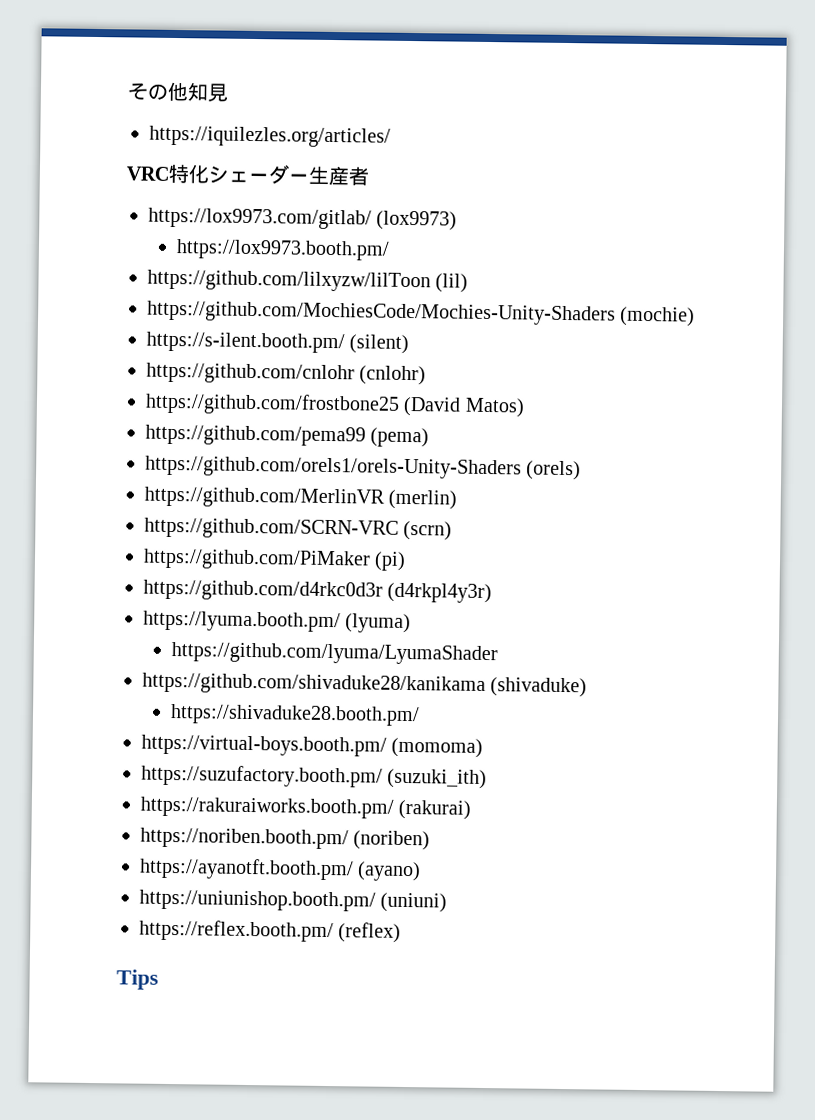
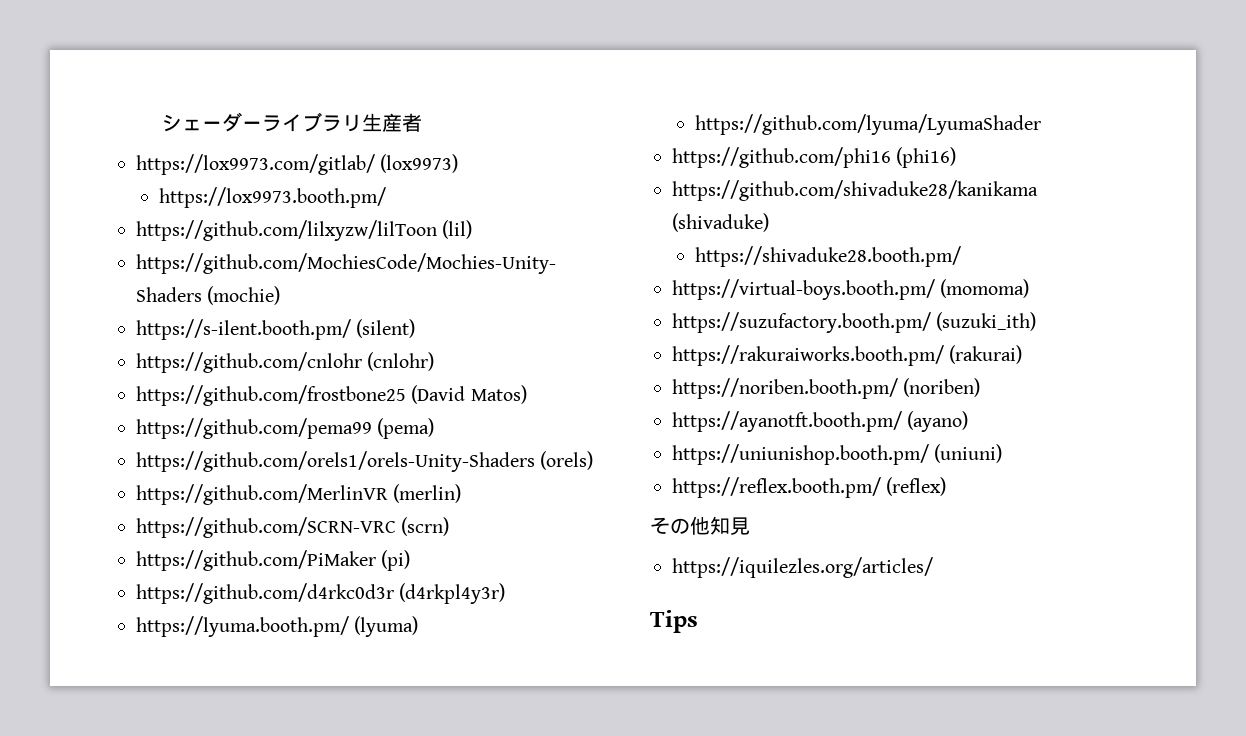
[127,81,229,102] [149,125,391,148] [126,163,309,185] その他知見 // https://iquilezles.org/articles/ // VRC特化シェーダー -> [162,112,363,132] シェーダーライブラリ
(499, 654) none -> [672,147,957,168] // https://github.com/phi16 (phi16)
(402, 932) none -> [650,516,750,535] [672,557,933,578] // その他知見 // https://iquilezles.org/articles/

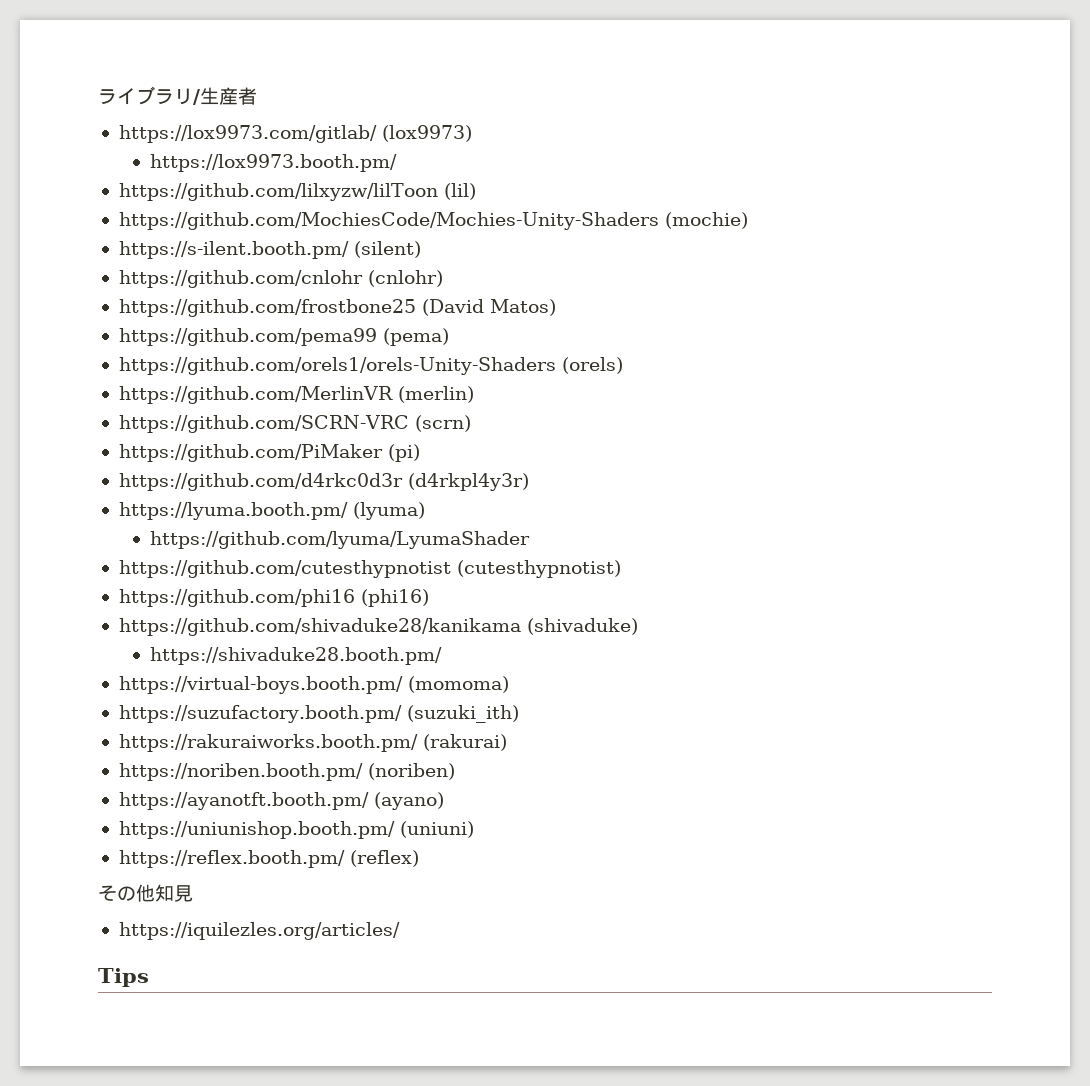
[162,112,263,132] シェーダー -> (98, 97) none
(363, 123) none -> [193,89,200,105] /
(1042, 124) none -> [118,560,621,578] // https://github.com/cutesthypnotist (cutesthypnotist)

